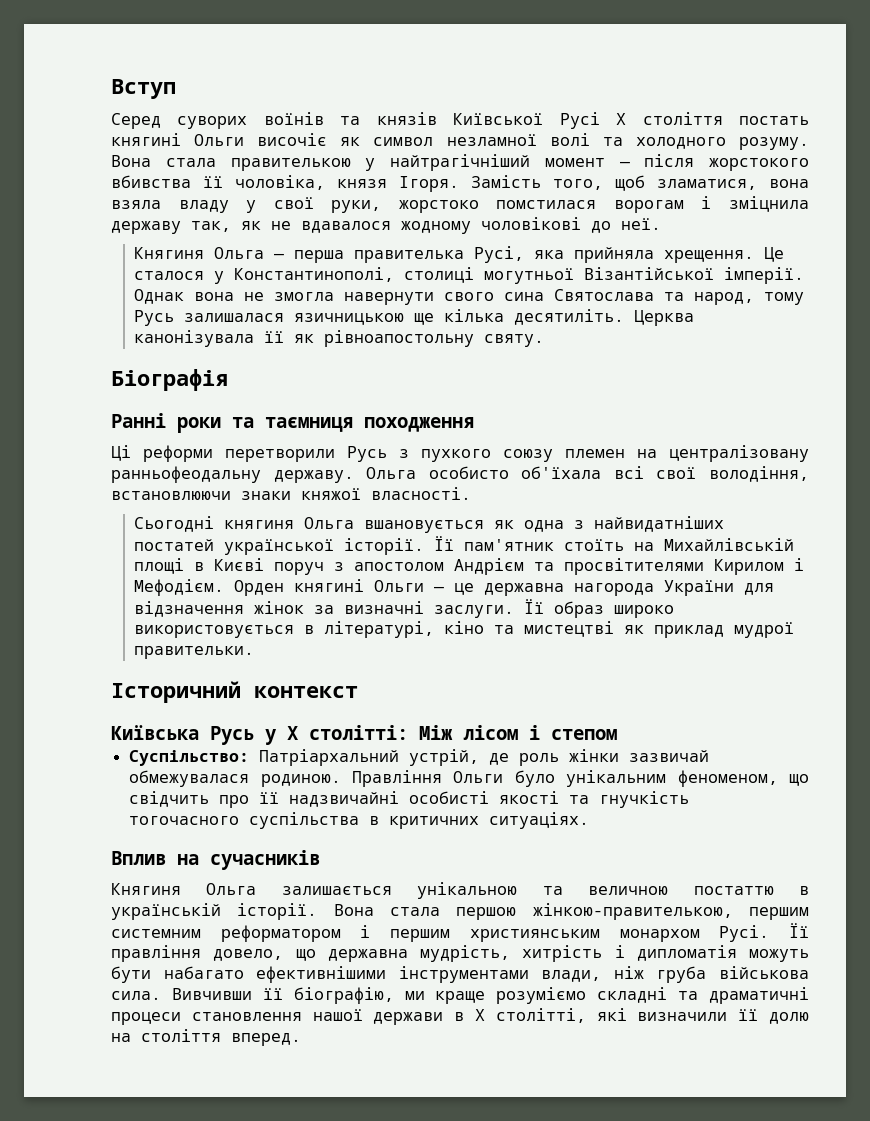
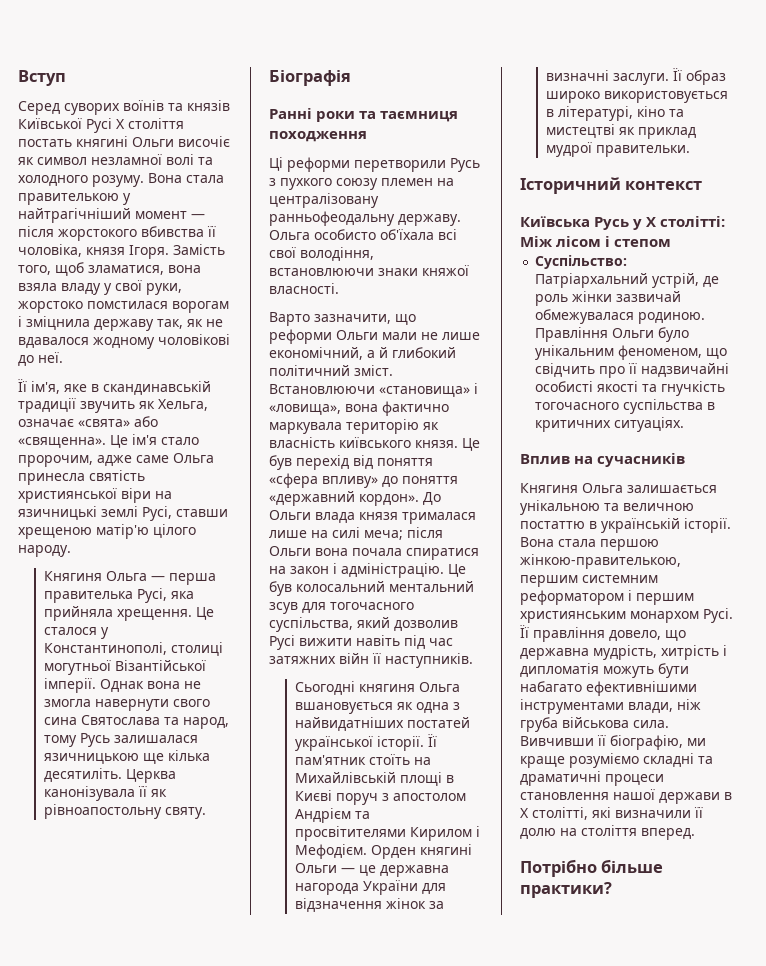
(661, 224) none -> [18,379,211,395] [18,398,208,413] [18,416,158,427] [18,434,199,448] [18,453,214,467] [18,470,145,485] [18,488,172,503] [18,506,228,521] [18,524,196,539] [18,545,71,557] // Її ім'я, яке в скандинавській традиції звучить як Хельга, означає «свята» або «священна». Це ім'я стало пророчим, адже саме Ольга принесла святість християнської віри на язичницькі землі Русі, ставши хрещеною матір'ю цілого народу.
(471, 493) none -> [269,312,416,326] [269,329,480,344] [269,347,456,360] [269,365,393,376] [269,383,478,397] [269,401,449,416] [269,419,439,434] [269,437,480,451] [269,455,433,470] [269,473,458,488] [269,491,441,506] [269,510,476,524] [269,527,443,540] [269,546,479,560] [269,563,466,578] [269,581,474,596] [269,602,414,614] [269,617,458,632] [269,635,453,650] [269,653,473,668] // Варто зазначити, що реформи Ольги мали не лише економічний, а й глибокий політичний зміст. Встановлюючи «становища» і «ловища», вона фактично маркувала територію як власність київського князя. Це був перехід від поняття «сфера впливу» до поняття «державний кордон». До Ольги влада князя трималася лише на силі меча; після Ольги вона почала спиратися на закон і адміністрацію. Це був колосальний ментальний зсув для тогочасного суспільства, який дозволив Русі вижити навіть під час затяжних війн її наступників.
(301, 1039) none -> [520,859,664,877] [520,882,612,898] // Потрібно більше практики?

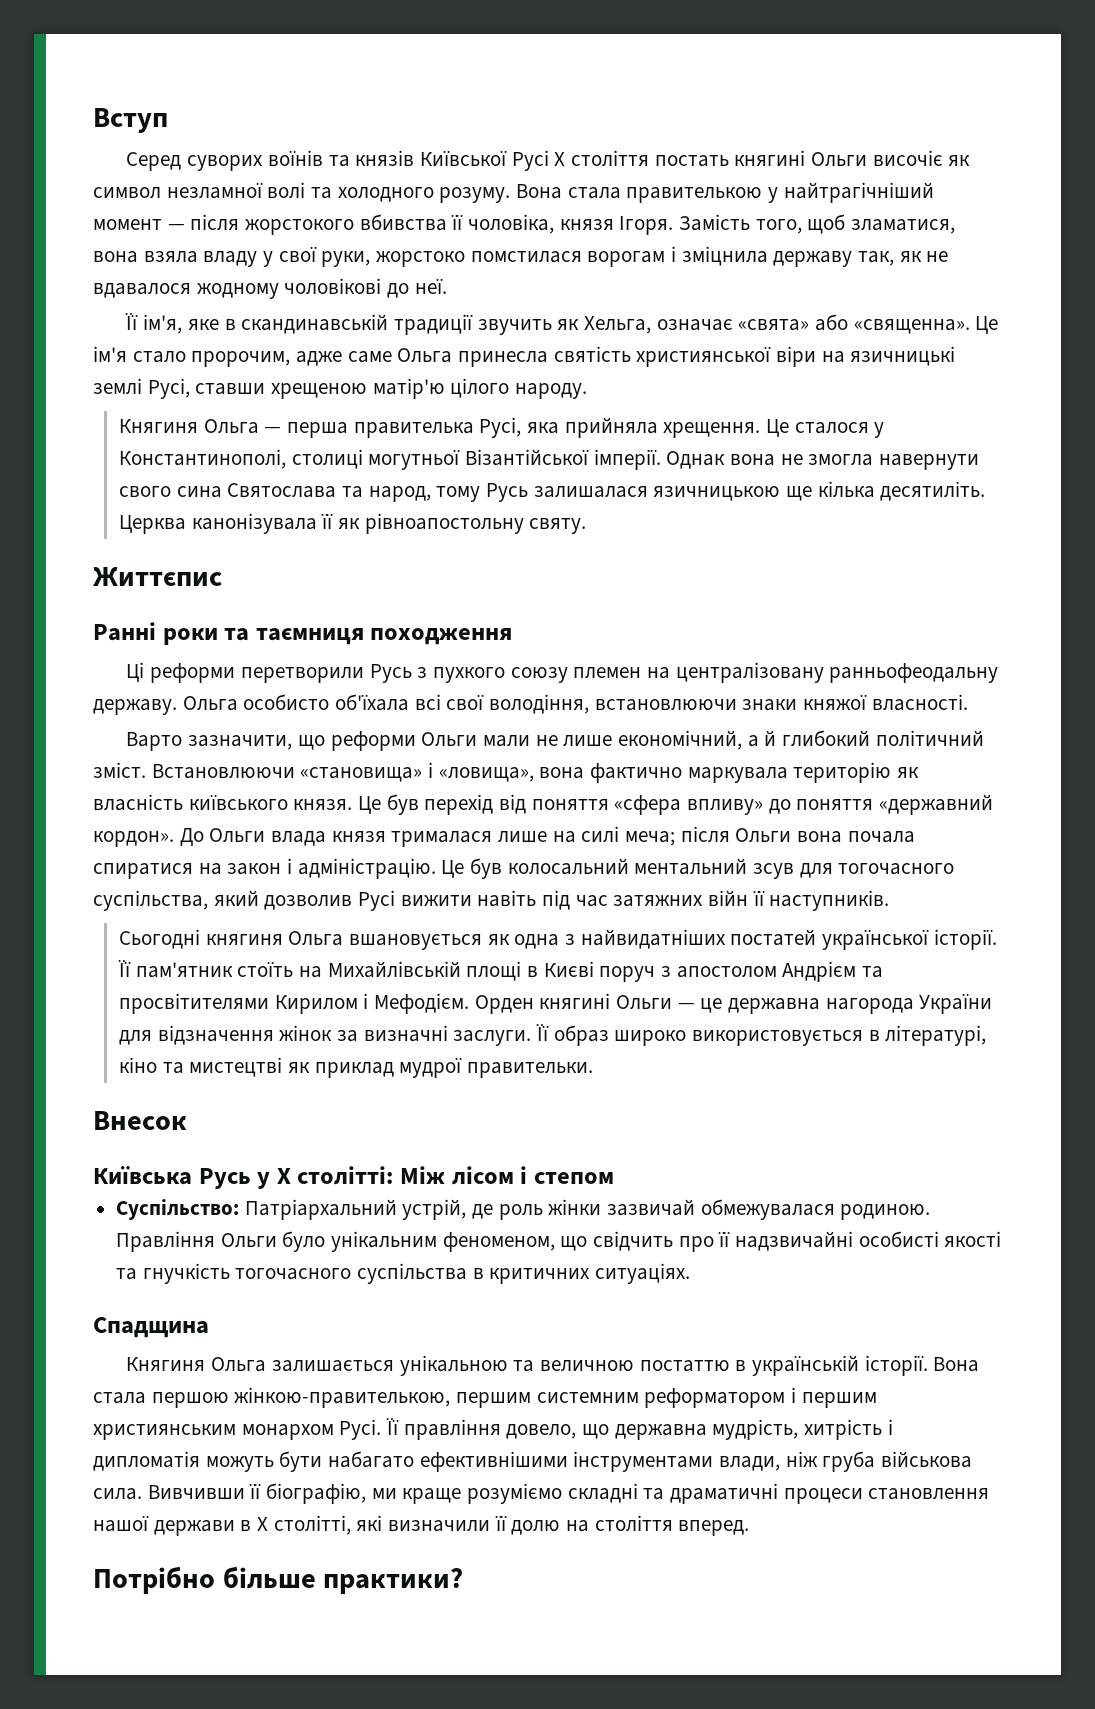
[269,70,351,86] Біографія -> [93,567,222,586] Життєпис
[520,177,703,194] Історичний контекст -> [93,1111,187,1130] Внесок
[520,453,686,467] Вплив на сучасників -> [93,1317,209,1338] Спадщина

